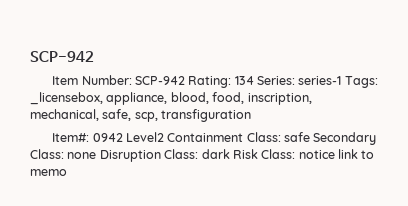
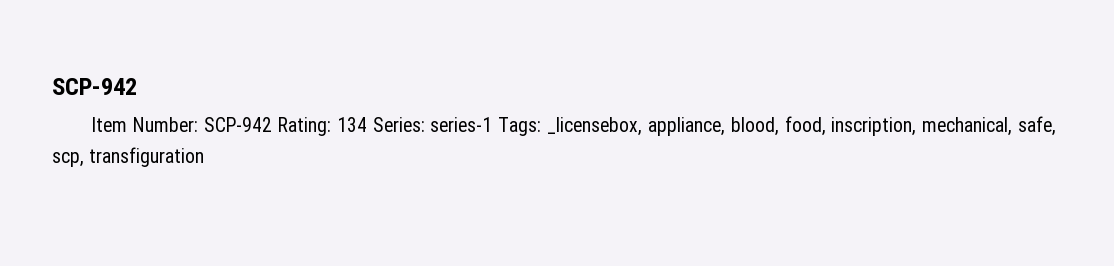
[52,132,377,145] [30,149,375,162] [30,169,67,176] // Item#: 0942 Level2 Containment Class: safe Secondary Class: none Disruption Class: dark Risk Class: notice link to memo -> (205, 157) none

